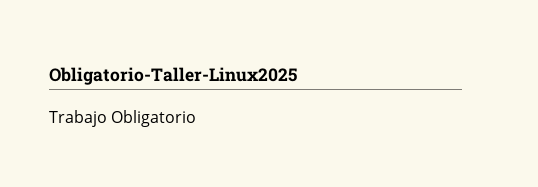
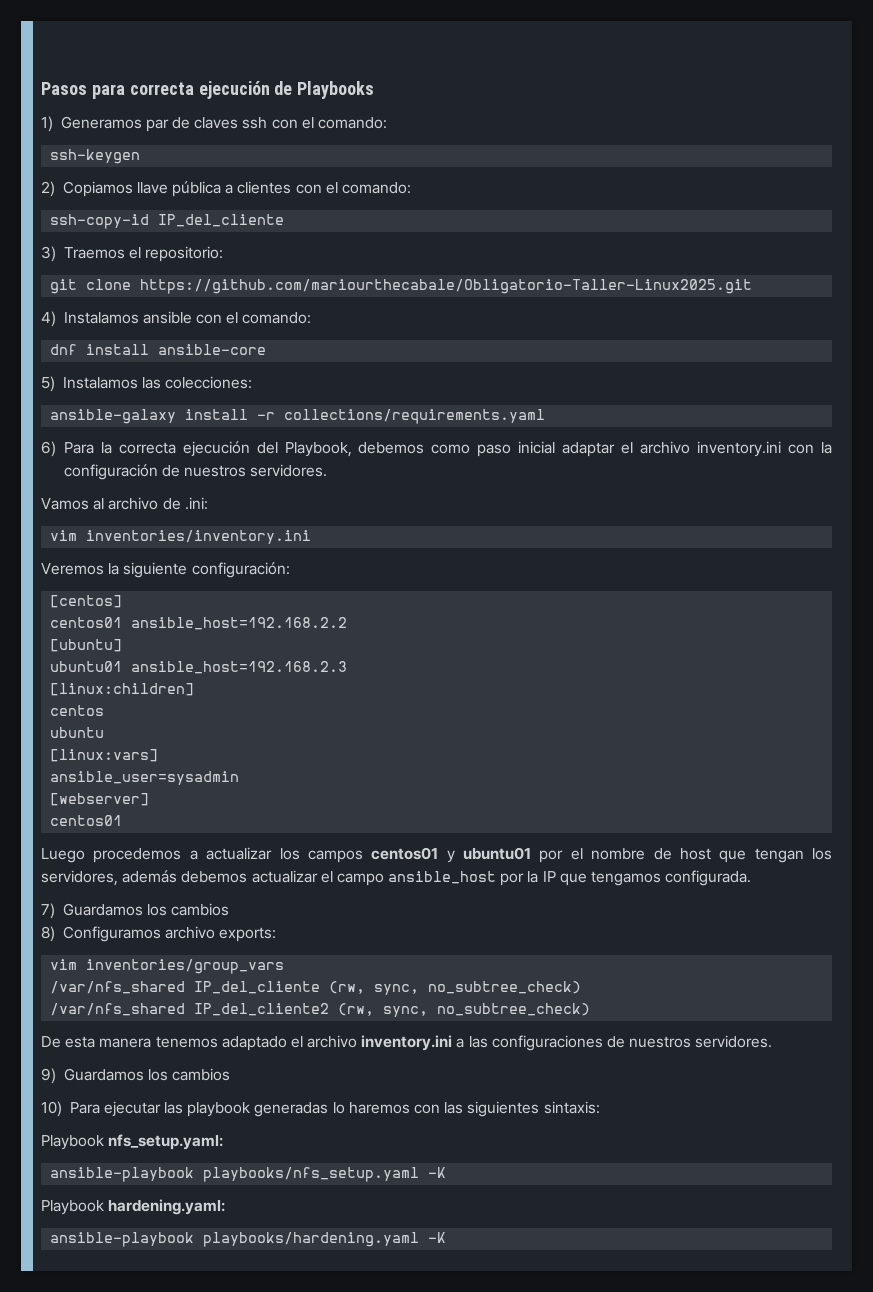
[49,67,297,85] [49,110,197,127] Obligatorio-Taller-Linux2025 // Trabajo Obligatorio -> [41,81,375,99] [41,116,388,132] [50,149,141,164] [41,181,412,197] [50,214,285,229] [41,246,224,262] [50,279,753,294] [41,311,312,327] [50,344,267,355] [41,376,253,392] [50,409,546,424] [41,441,833,457] [63,464,328,480] [41,497,208,510] [50,530,312,544] [41,562,290,578] [50,595,123,608] [50,617,348,630] [50,639,123,652] [50,661,348,674] [50,683,195,696] [50,705,105,716] [50,727,105,738] [50,749,159,762] [50,771,240,785] [50,793,150,806] [50,815,123,826] [41,847,832,863] [41,870,752,886] [41,903,230,919] [41,926,277,942] [50,959,285,974] [50,981,582,995] [50,1003,591,1017] [41,1035,773,1051] [41,1068,231,1084] [41,1101,600,1117] [41,1134,224,1150] [50,1167,447,1182] [41,1199,226,1215] [50,1232,447,1247] Pasos para correcta ejecución de Playbooks // 1) Generamos par de claves ssh con el comando: // ssh-keygen // 2) Copiamos llave pública a clientes con el comando: // ssh-copy-id IP_del_cliente // 3) Traemos el repositorio: // git clone https://github.com/mariourthecabale/Obligatorio-Taller-Linux2025.git // 4) Instalamos ansible con el comando: // dnf install ansible-core // 5) Instalamos las colecciones: // ansible-galaxy install -r collections/requirements.yaml // 6) Para la correcta ejecución del Playbook, debemos como paso inicial adaptar el archivo inventory.ini con la configuración de nuestros servidores. // Vamos al archivo de .ini: // vim inventories/inventory.ini // Veremos la siguiente configuración: // [centos] // centos01 ansible_host=192.168.2.2 // [ubuntu] // ubuntu01 ansible_host=192.168.2.3 // [linux:children] // centos // ubuntu // [linux:vars] // ansible_user=sysadmin // [webserver] // centos01 // Luego procedemos a actualizar los campos centos01 y ubuntu01 por el nombre de host que tengan los servidores, además debemos actualizar el campo ansible_host por la IP que tengamos configurada. // 7) Guardamos los cambios // 8) Configuramos archivo exports: // vim inventories/group_vars // /var/nfs_shared IP_del_cliente (rw, sync, no_subtree_check) // /var/nfs_shared IP_del_cliente2 (rw, sync, no_subtree_check) // De esta manera tenemos adaptado el archivo inventory.ini a las configuraciones de nuestros servidores. // 9) Guardamos los cambios // 10) Para ejecutar las playbook generadas lo haremos con las siguientes sintaxis: // Playbook nfs_setup.yaml: // ansible-playbook playbooks/nfs_setup.yaml -K // Playbook hardening.yaml: // ansible-playbook playbooks/hardening.yaml -K

